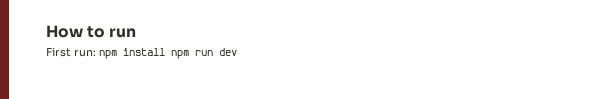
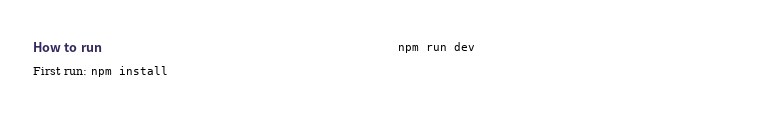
(165, 52) none -> (168, 70) //

